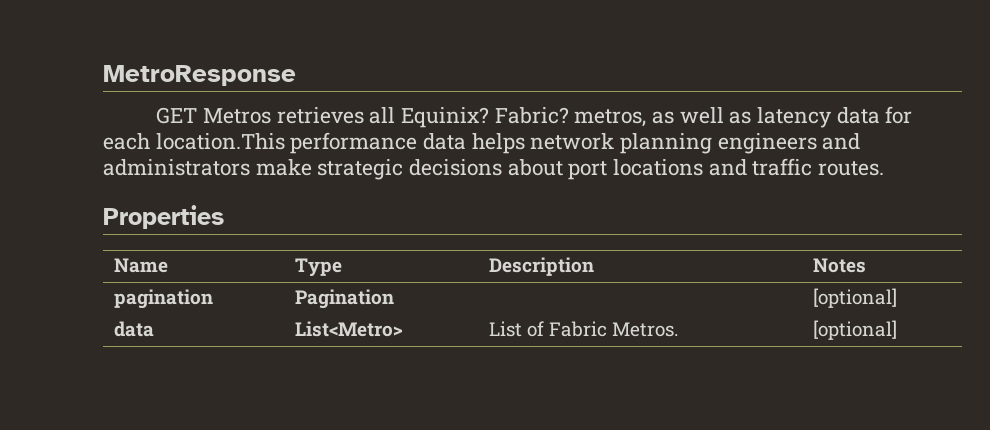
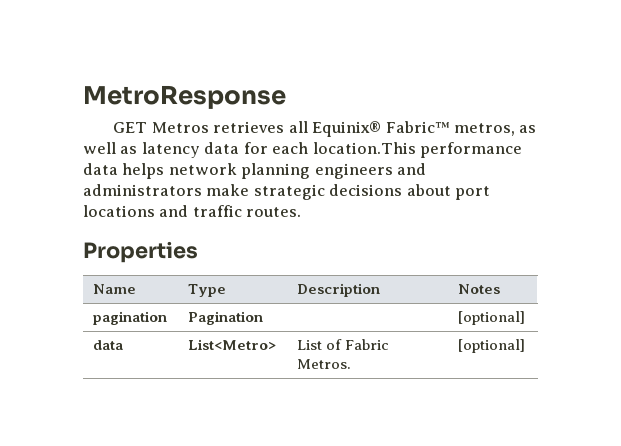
[400,107,569,128] Equinix? Fabric? -> [312,121,450,137] Equinix® Fabric™

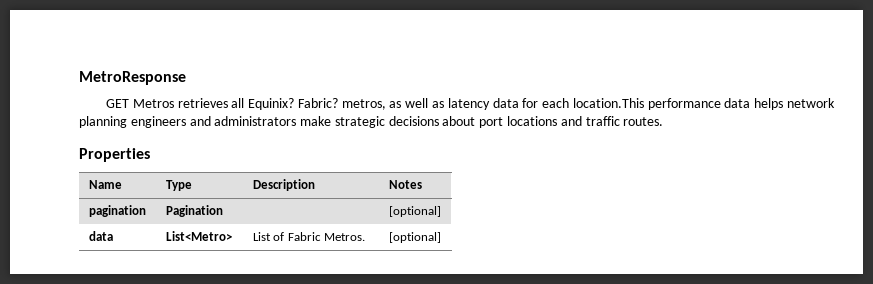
[312,121,450,137] Equinix® Fabric™ -> [248,98,338,110] Equinix? Fabric?

